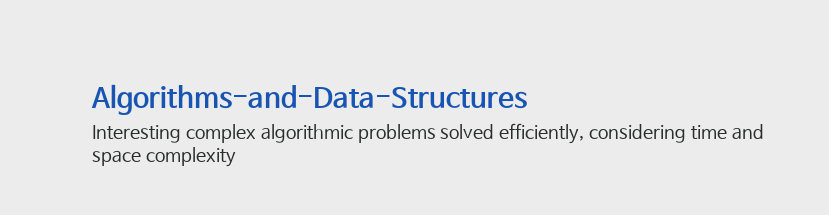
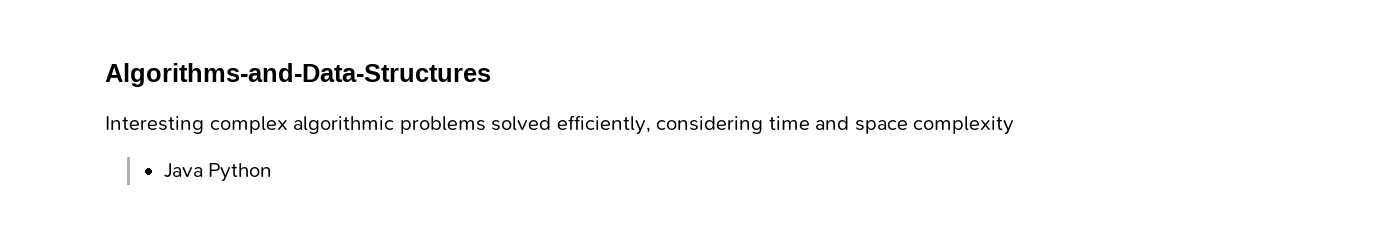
(236, 157) none -> [163,163,273,182] // Java Python

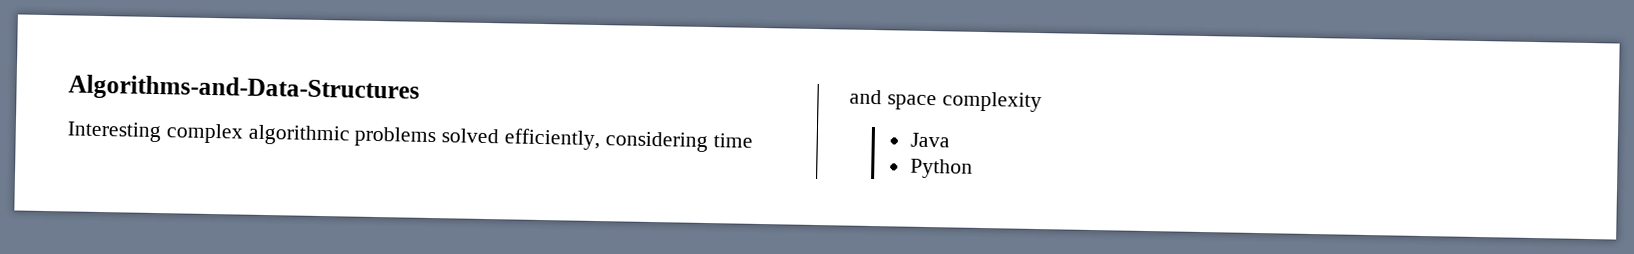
(203, 170) none -> (950, 140) //

